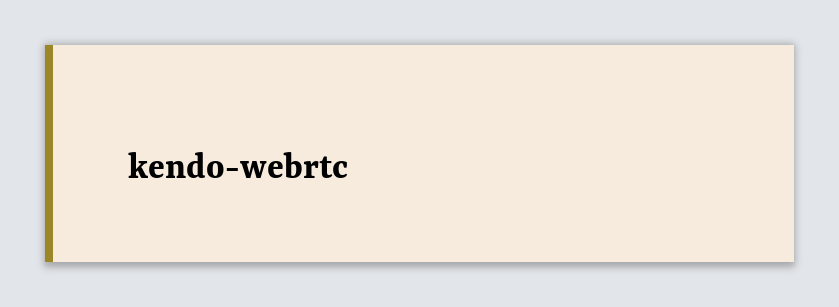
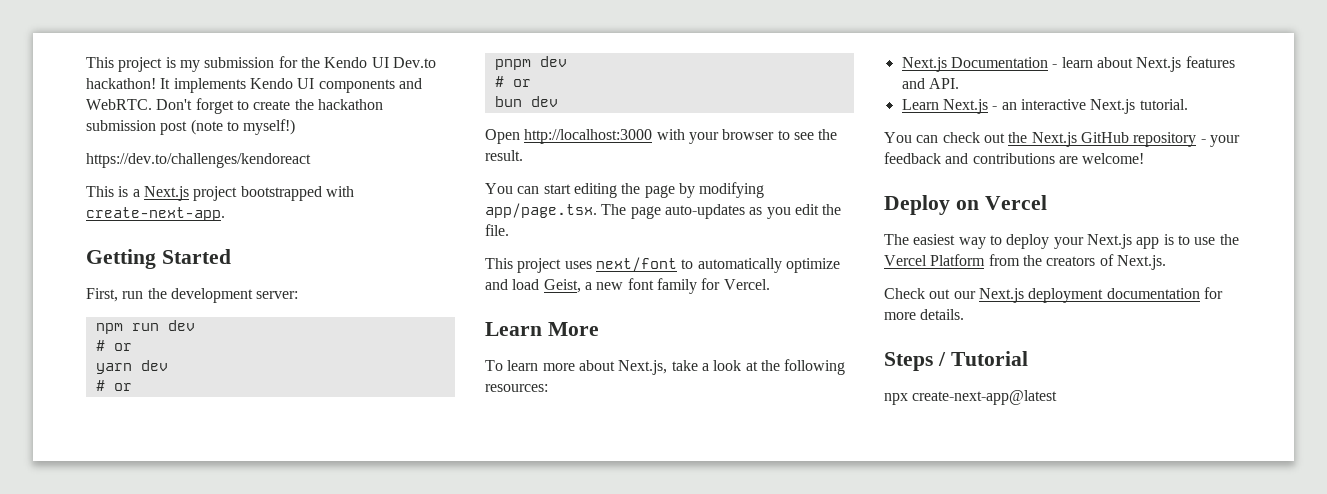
[128,152,348,178] kendo-webrtc -> [86,56,436,72] [86,78,422,93] [86,98,383,114] [86,119,296,135] [86,153,311,168] [86,186,354,201] [86,207,225,221] [86,249,231,269] [86,288,299,303] [95,320,195,334] [95,340,132,351] [95,360,168,374] [95,380,132,391] [494,56,567,70] [494,76,531,87] [494,96,558,107] [485,129,838,144] [485,150,523,161] [485,182,765,198] [485,203,842,219] [485,224,509,236] [485,257,840,273] [485,278,770,294] [485,322,599,336] [485,359,846,375] [485,384,548,392] [901,56,1235,72] [901,78,959,89] [901,99,1188,114] [884,132,1240,147] [884,152,1145,164] [884,195,1047,215] [884,234,1239,249] [884,254,1166,270] [884,287,1223,303] [884,309,965,320] [884,351,1028,371] [884,390,1058,405] This project is my submission for the Kendo UI Dev.to hackathon! It implements Kendo UI components and WebRTC. Don't forget to create the hackathon submission post (note to myself!) // https://dev.to/challenges/kendoreact // This is a Next.js project bootstrapped with create-next-app. // Getting Started // First, run the development server: // npm run dev // # or // yarn dev // # or // pnpm dev // # or // bun dev // Open http://localhost:3000 with your browser to see the result. // You can start editing the page by modifying app/page.tsx. The page auto-updates as you edit the file. // This project uses next/font to automatically optimize and load Geist, a new font family for Vercel. // Learn More // To learn more about Next.js, take a look at the following resources: // Next.js Documentation - learn about Next.js features and API. // Learn Next.js - an interactive Next.js tutorial. // You can check out the Next.js GitHub repository - your feedback and contributions are welcome! // Deploy on Vercel // The easiest way to deploy your Next.js app is to use the Vercel Platform from the creators of Next.js. // Check out our Next.js deployment documentation for more details. // Steps / Tutorial // npx create-next-app@latest

